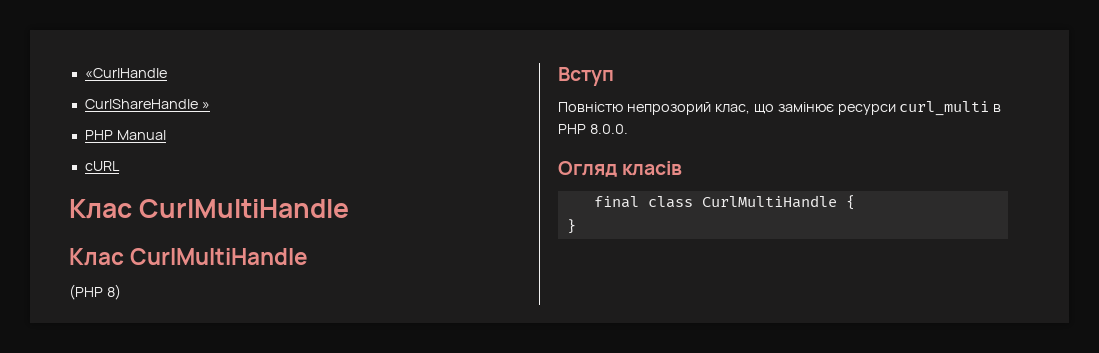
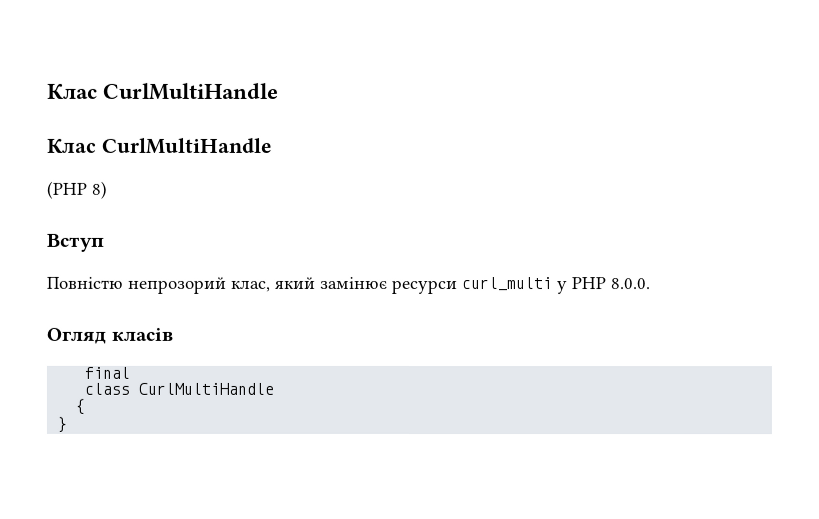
[84,68,167,78] [84,99,210,109] [84,130,166,140] [84,161,120,171] «CurlHandle // CurlShareHandle » // PHP Manual // cURL // -> (47, 91) none
[753,104,774,114] що -> [274,276,315,289] який
[993,104,1002,112] в -> [556,281,567,295] у
(639, 202) none -> (131, 372) //
(837, 201) none -> (275, 388) //

